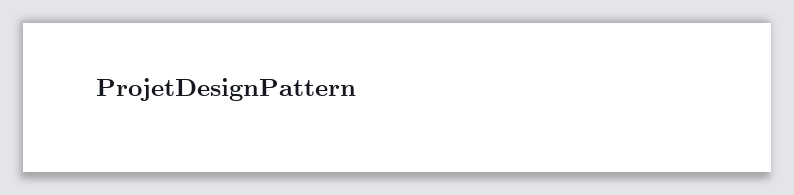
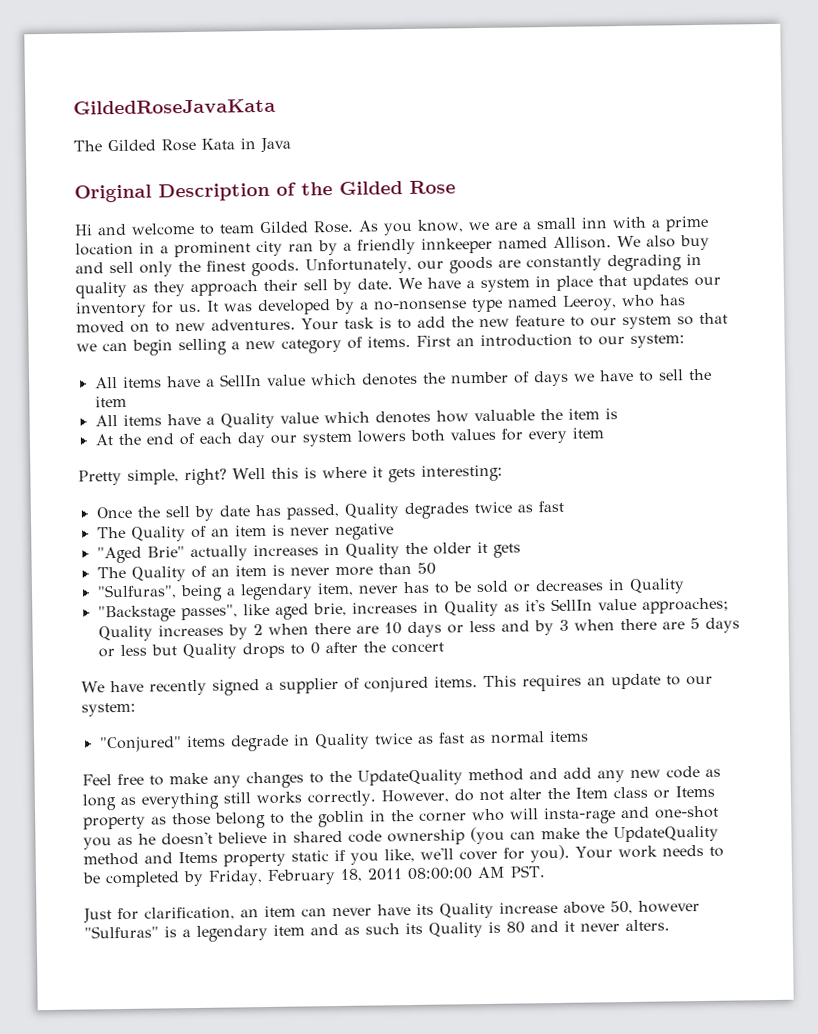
[96,78,356,101] ProjetDesignPattern -> [73,98,276,115] [73,137,291,154] [74,180,456,203] [74,215,709,236] [75,234,710,258] [75,253,702,277] [75,274,721,299] [76,294,686,318] [76,312,728,334] [76,333,685,356] [94,368,712,389] [94,395,127,408] [94,408,618,429] [94,427,604,448] [78,464,503,486] [95,500,564,521] [96,523,394,542] [96,541,521,564] [96,562,436,582] [96,578,685,602] [97,597,729,623] [97,617,740,642] [97,641,444,660] [81,673,713,696] [81,702,136,717] [99,730,589,753] [82,766,721,789] [82,785,715,811] [83,805,719,830] [83,825,719,850] [83,844,724,867] [82,865,545,888] [83,900,700,924] [84,919,670,942] GildedRoseJavaKata // The Gilded Rose Kata in Java // Original Description of the Gilded Rose // Hi and welcome to team Gilded Rose. As you know, we are a small inn with a prime location in a prominent city ran by a friendly innkeeper named Allison. We also buy and sell only the finest goods. Unfortunately, our goods are constantly degrading in quality as they approach their sell by date. We have a system in place that updates our inventory for us. It was developed by a no-nonsense type named Leeroy, who has moved on to new adventures. Your task is to add the new feature to our system so that we can begin selling a new category of items. First an introduction to our system: // All items have a SellIn value which denotes the number of days we have to sell the item // All items have a Quality value which denotes how valuable the item is // At the end of each day our system lowers both values for every item // Pretty simple, right? Well this is where it gets interesting: // Once the sell by date has passed, Quality degrades twice as fast // The Quality of an item is never negative // "Aged Brie" actually increases in Quality the older it gets // The Quality of an item is never more than 50 // "Sulfuras", being a legendary item, never has to be sold or decreases in Quality // "Backstage passes", like aged brie, increases in Quality as it's SellIn value approaches; Quality increases by 2 when there are 10 days or less and by 3 when there are 5 days or less but Quality drops to 0 after the concert // We have recently signed a supplier of conjured items. This requires an update to our system: // "Conjured" items degrade in Quality twice as fast as normal items // Feel free to make any changes to the UpdateQuality method and add any new code as long as everything still works correctly. However, do not alter the Item class or Items property as those belong to the goblin in the corner who will insta-rage and one-shot you as he doesn't believe in shared code ownership (you can make the UpdateQuality method and Items property static if you like, we'll cover for you). Your work needs to be completed by Friday, February 18, 2011 08:00:00 AM PST. // Just for clarification, an item can never have its Quality increase above 50, however "Sulfuras" is a legendary item and as such its Quality is 80 and it never alters.

